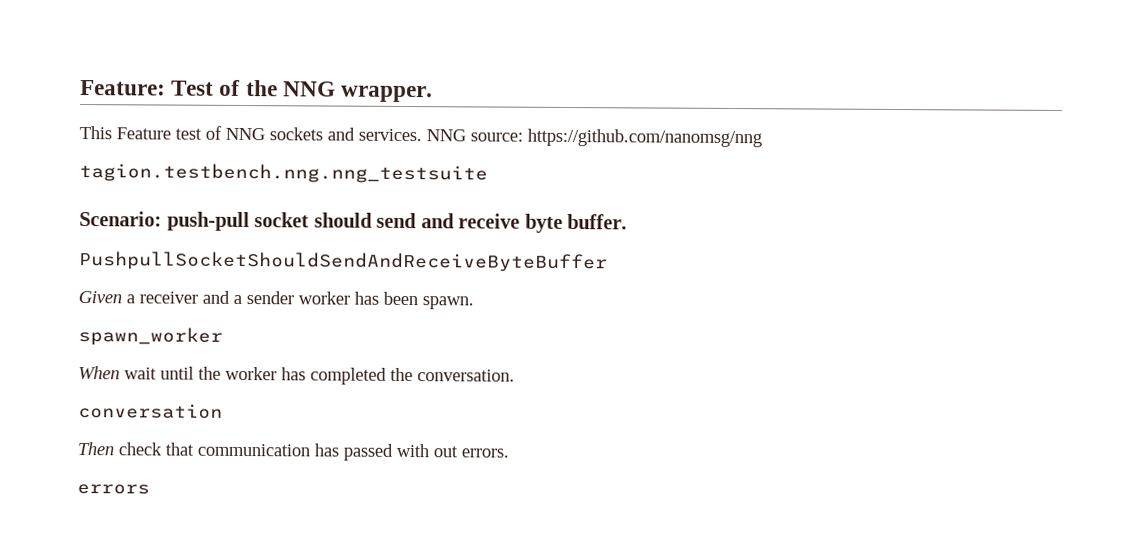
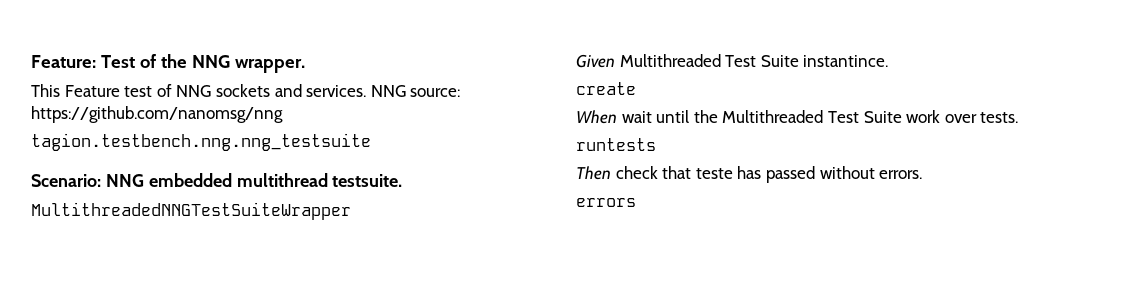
[166,211,628,233] [79,251,608,273] [78,290,474,310] [78,327,223,346] [78,366,515,385] [78,403,223,419] push-pull socket should send and receive byte buffer. // PushpullSocketShouldSendAndReceiveByteBuffer // Given a receiver and a sender worker has been spawn. // spawn_worker // When wait until the worker has completed the conversation. // conversation -> [105,173,403,187] [31,202,351,220] [576,54,889,68] [576,82,636,95] [576,110,1019,124] [576,138,656,151] NNG embedded multithread testsuite. // MultithreadedNNGTestSuiteWrapper // Given Multithreaded Test Suite instantince. // create // When wait until the Multithreaded Test Suite work over tests. // runtests
[197,443,310,457] communication -> [695,168,733,179] teste
[396,443,458,458] with out -> [819,166,875,179] without

